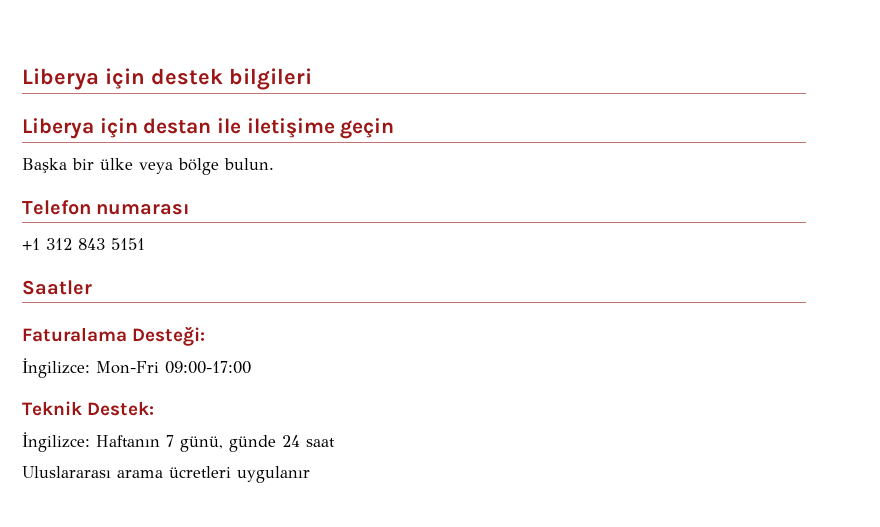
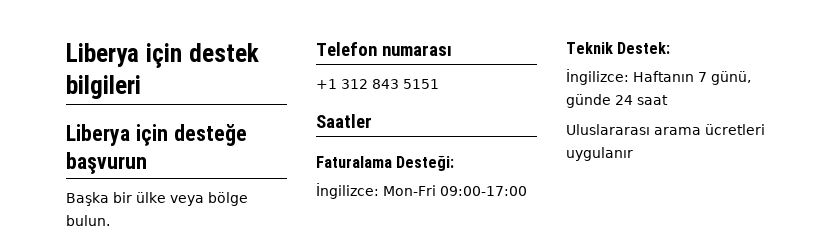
[143,118,395,139] destan ile iletişime geçin -> [173,124,247,146] [66,152,147,174] desteğe başvurun

